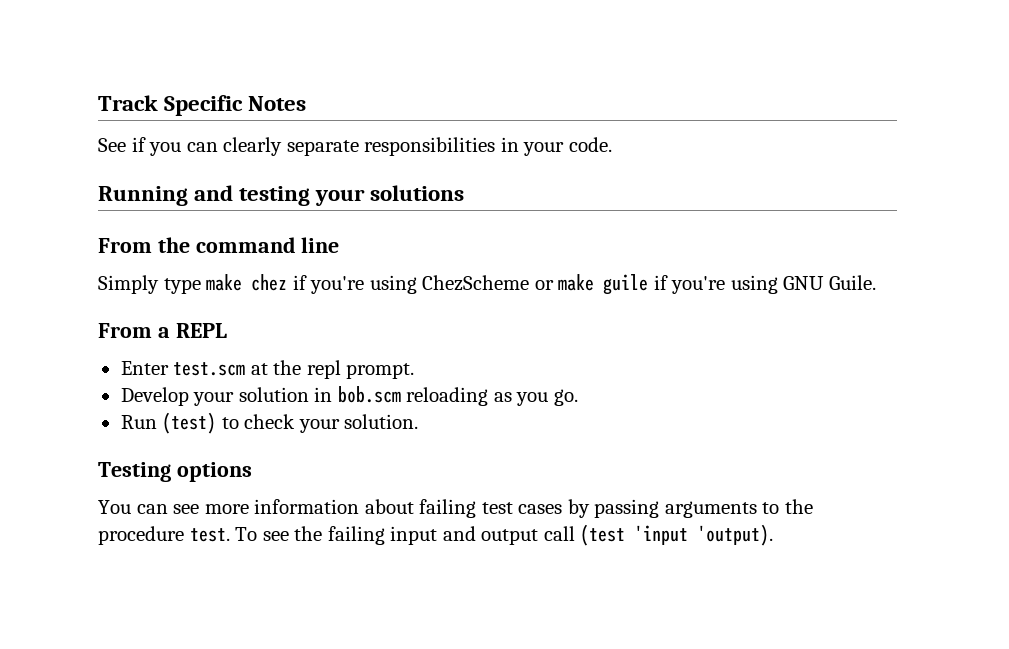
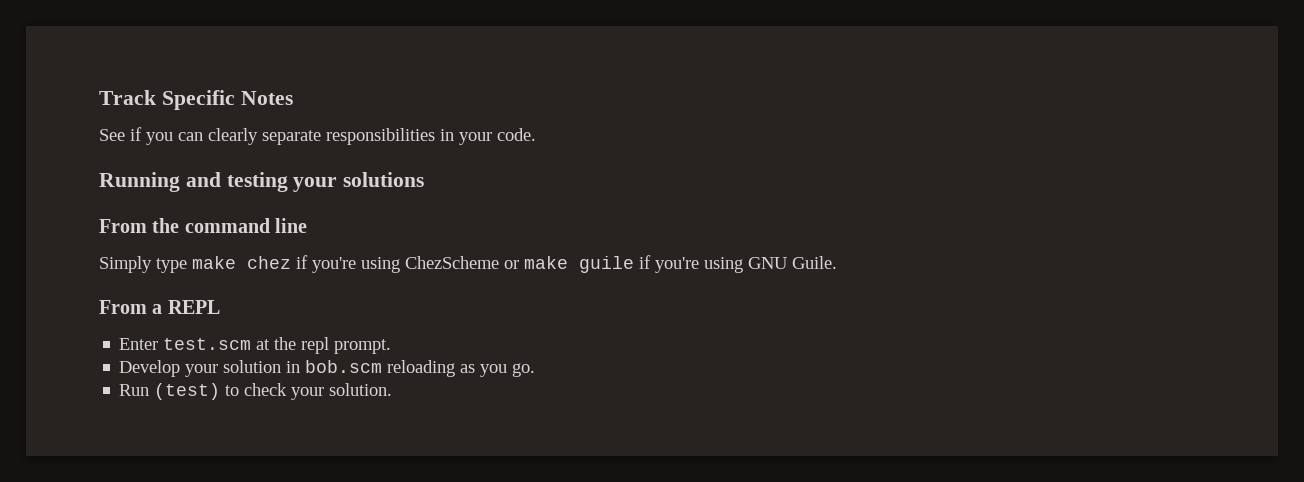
[98,462,252,482] [98,499,813,518] [98,524,774,546] // Testing options // You can see more information about failing test cases by passing arguments to the procedure test. To see the failing input and output call (test 'input 'output). -> (393, 389) none

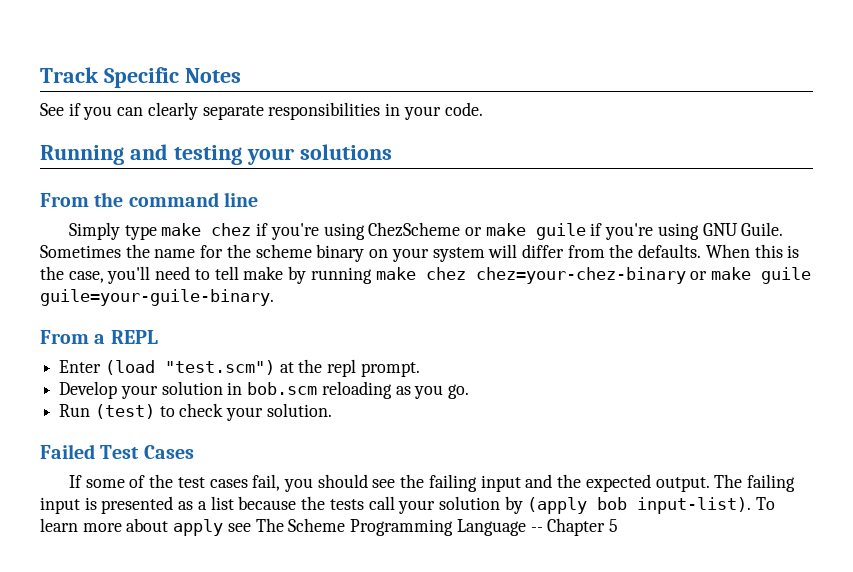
(837, 262) none -> [40,244,800,262] [40,266,811,284] [40,289,274,306] Sometimes the name for the scheme binary on your system will differ from the defaults. When this is the case, you'll need to tell make by running make chez chez=your-chez-binary or make guile guile=your-guile-binary.
[163,338,252,350] test.scm -> [104,360,275,375] (load "test.scm")
(393, 389) none -> [40,444,194,459] [68,474,795,492] [40,496,776,514] [40,518,618,536] // Failed Test Cases // If some of the test cases fail, you should see the failing input and the expected output. The failing input is presented as a list because the tests call your solution by (apply bob input-list). To learn more about apply see The Scheme Programming Language -- Chapter 5

